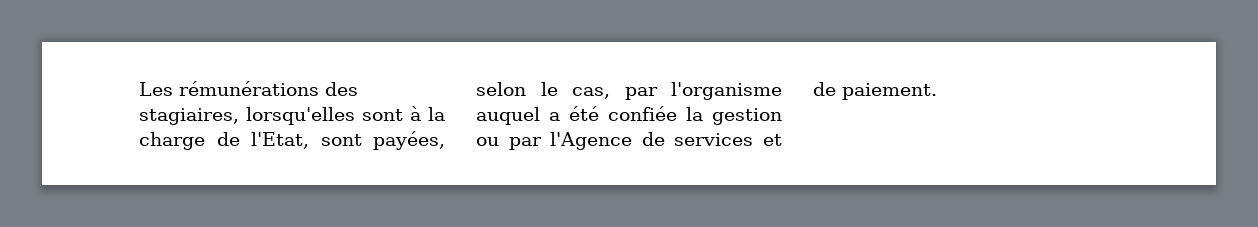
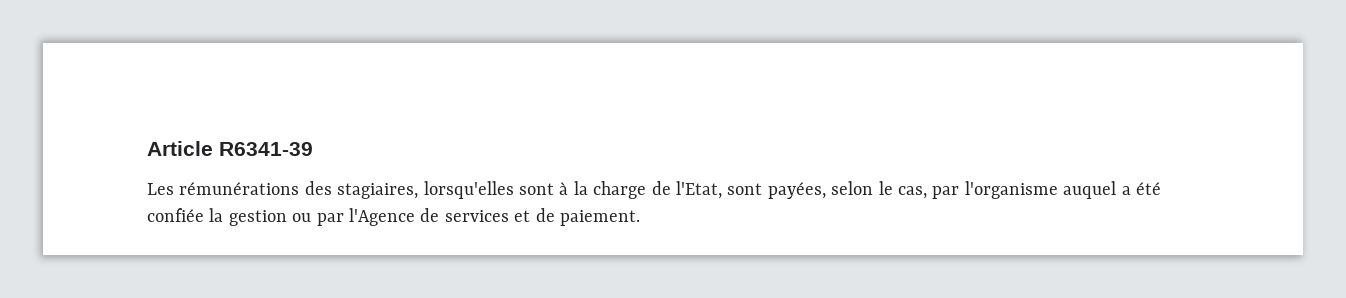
(139, 89) none -> [147,141,313,156] Article R6341-39 //

